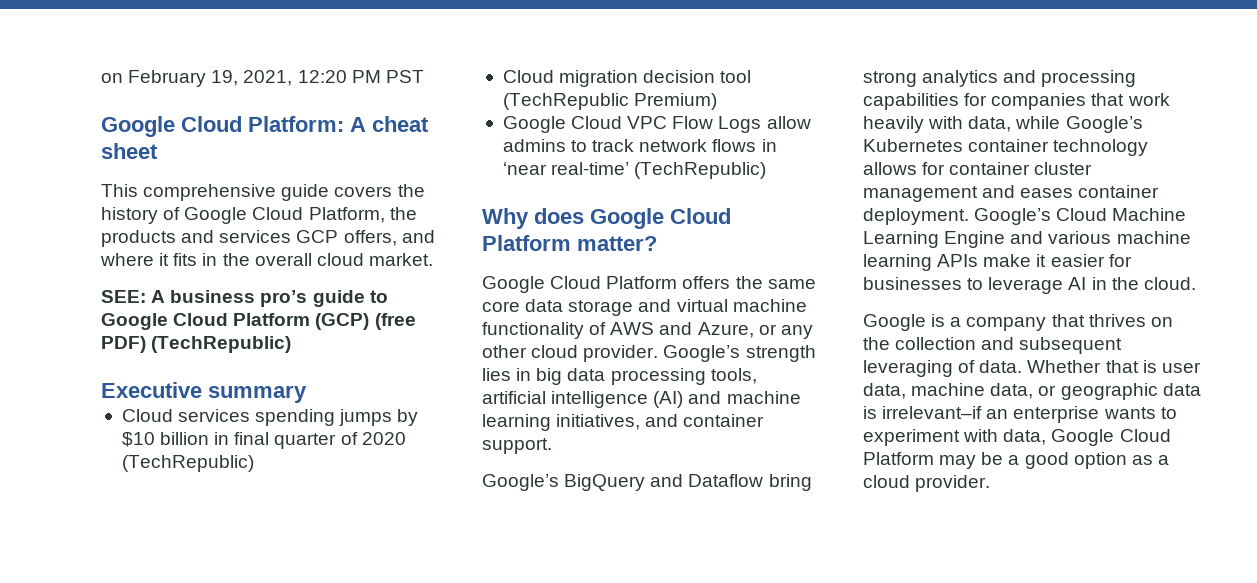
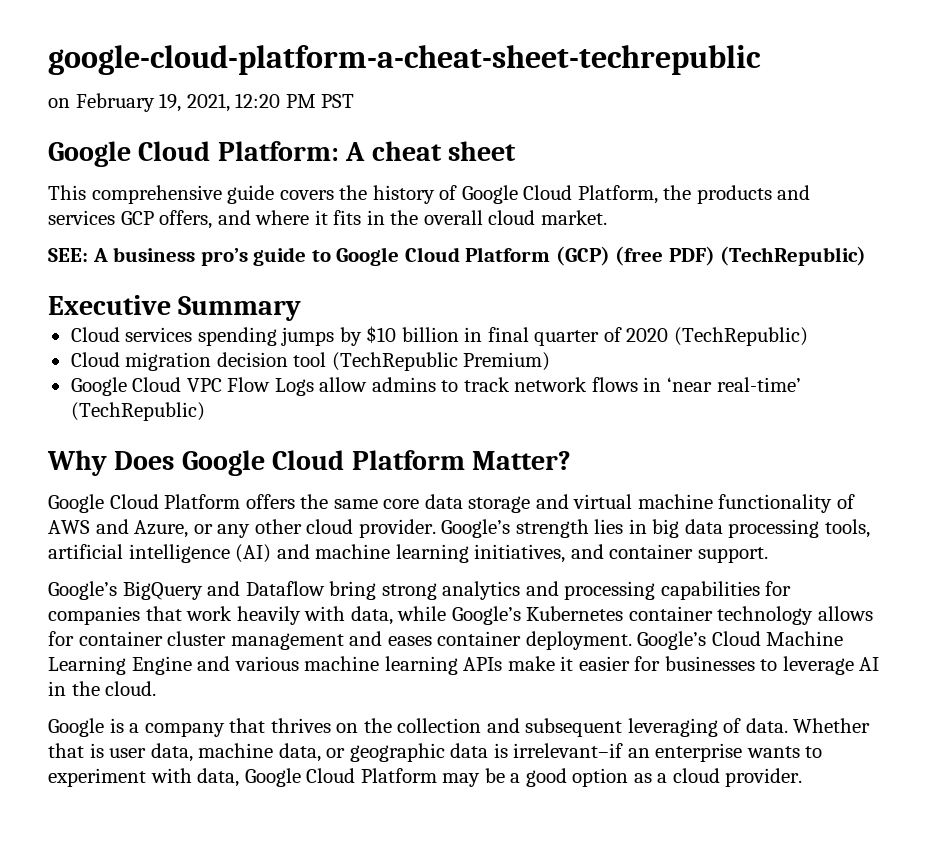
(101, 78) none -> [48,45,761,75] google-cloud-platform-a-cheat-sheet-techrepublic //
[208,385,307,403] summary -> [178,296,302,321] Summary
[534,208,731,229] [482,235,657,251] does Google Cloud Platform matter? -> [114,450,572,476] Does Google Cloud Platform Matter?

